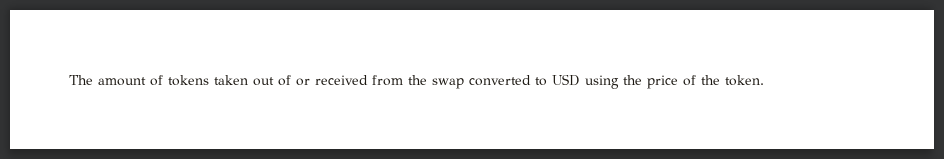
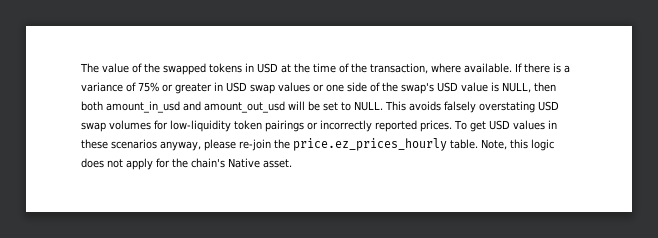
[98,74,764,89] amount of tokens taken out of or received from the swap converted to USD using the price of the token. -> [102,63,570,75] [81,82,556,94] [81,101,559,113] [81,120,557,132] [81,138,554,151] [81,158,292,170] value of the swapped tokens in USD at the time of the transaction, where available. If there is a variance of 75% or greater in USD swap values or one side of the swap's USD value is NULL, then both amount_in_usd and amount_out_usd will be set to NULL. This avoids falsely overstating USD swap volumes for low-liquidity token pairings or incorrectly reported prices. To get USD values in these scenarios anyway, please re-join the price.ez_prices_hourly table. Note, this logic does not apply for the chain's Native asset.

